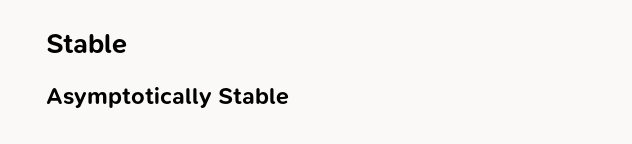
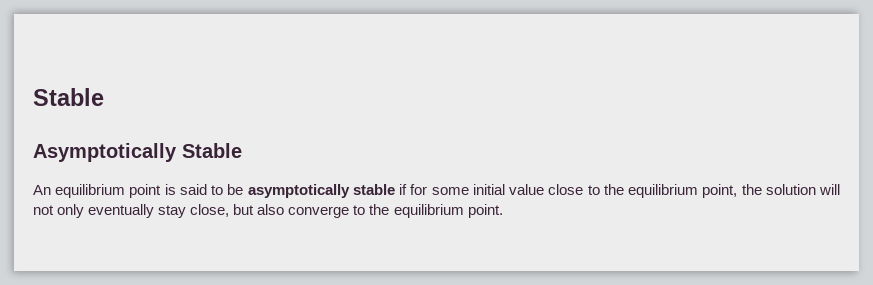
(290, 96) none -> [33,184,840,198] [33,204,503,218] // An equilibrium point is said to be asymptotically stable if for some initial value close to the equilibrium point, the solution will not only eventually stay close, but also converge to the equilibrium point.

